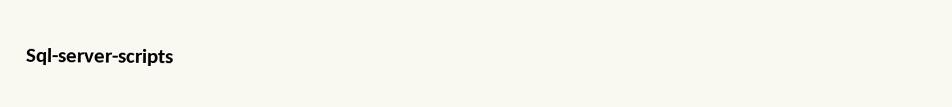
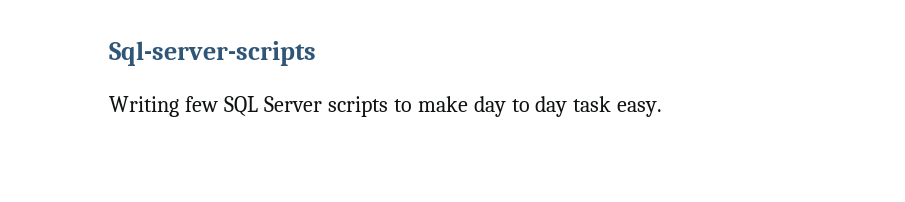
(174, 57) none -> [109,96,663,117] // Writing few SQL Server scripts to make day to day task easy.

